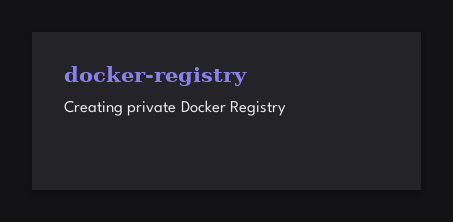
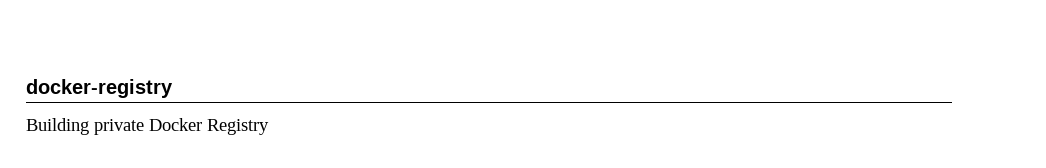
[64,100,123,116] Creating -> [26,118,89,135] Building

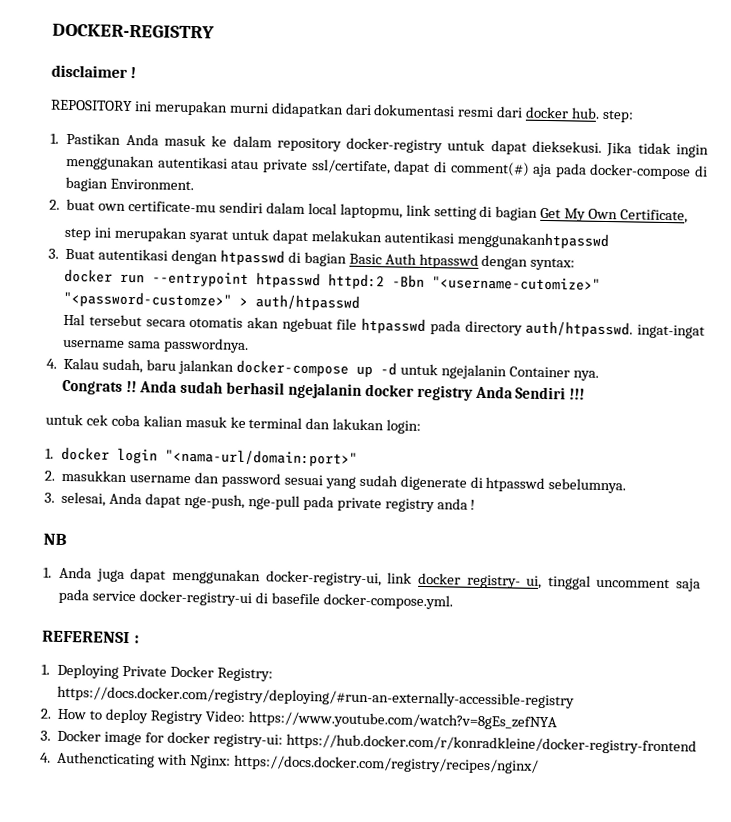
[26,79,173,98] [26,118,269,135] docker-registry // Building private Docker Registry -> [52,23,215,39] [51,64,137,79] [51,99,635,123] [50,132,709,158] [66,154,709,180] [65,176,195,192] [49,198,689,224] [64,226,609,250] [48,248,576,271] [64,268,602,291] [63,290,361,311] [63,313,705,339] [63,337,250,354] [46,357,599,381] [62,379,586,401] [45,413,422,434] [45,446,359,467] [44,469,627,494] [44,491,476,513] [43,533,67,546] [43,566,702,592] [58,588,453,610] [42,630,140,644] [41,663,274,682] [57,685,576,709] [40,708,557,731] [40,729,697,755] [40,751,539,774] DOCKER-REGISTRY // disclaimer ! // REPOSITORY ini merupakan murni didapatkan dari dokumentasi resmi dari docker hub. step: // 1. Pastikan Anda masuk ke dalam repository docker-registry untuk dapat dieksekusi. Jika tidak ingin menggunakan autentikasi atau private ssl/certifate, dapat di comment(#) aja pada docker-compose di bagian Environment. // 2. buat own certificate-mu sendiri dalam local laptopmu, link setting di bagian Get My Own Certificate, // step ini merupakan syarat untuk dapat melakukan autentikasi menggunakanhtpasswd // 3. Buat autentikasi dengan htpasswd di bagian Basic Auth htpasswd dengan syntax: // docker run --entrypoint htpasswd httpd:2 -Bbn "<username-cutomize>" "<password-customze>" > auth/htpasswd // Hal tersebut secara otomatis akan ngebuat file htpasswd pada directory auth/htpasswd. ingat-ingat username sama passwordnya. // 4. Kalau sudah, baru jalankan docker-compose up -d untuk ngejalanin Container nya. // Congrats !! Anda sudah berhasil ngejalanin docker registry Anda Sendiri !!! // untuk cek coba kalian masuk ke terminal dan lakukan login: // 1. docker login "<nama-url/domain:port>" // 2. masukkan username dan password sesuai yang sudah digenerate di htpasswd sebelumnya. // 3. selesai, Anda dapat nge-push, nge-pull pada private registry anda ! // NB // 1. Anda juga dapat menggunakan docker-registry-ui, link docker registry- ui, tinggal uncomment saja pada service docker-registry-ui di basefile docker-compose.yml. // REFERENSI : // 1. Deploying Private Docker Registry: https://docs.docker.com/registry/deploying/#run-an-externally-accessible-registry // 2. How to deploy Registry Video: https://www.youtube.com/watch?v=8gEs_zefNYA // 3. Docker image for docker registry-ui: https://hub.docker.com/r/konradkleine/docker-registry-frontend // 4. Authencticating with Nginx: https://docs.docker.com/registry/recipes/nginx/

